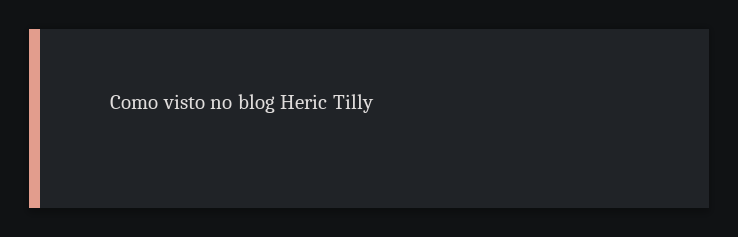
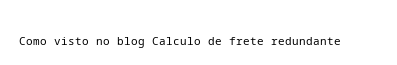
[280,94,374,113] Heric Tilly -> [152,37,341,45] Calculo de frete redundante

